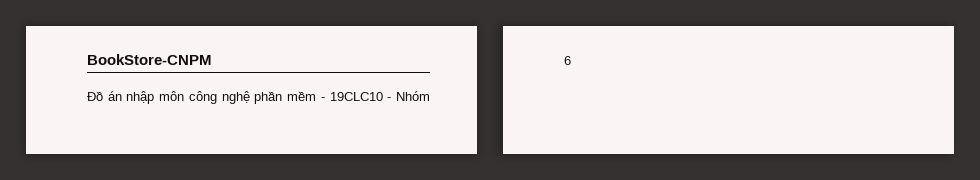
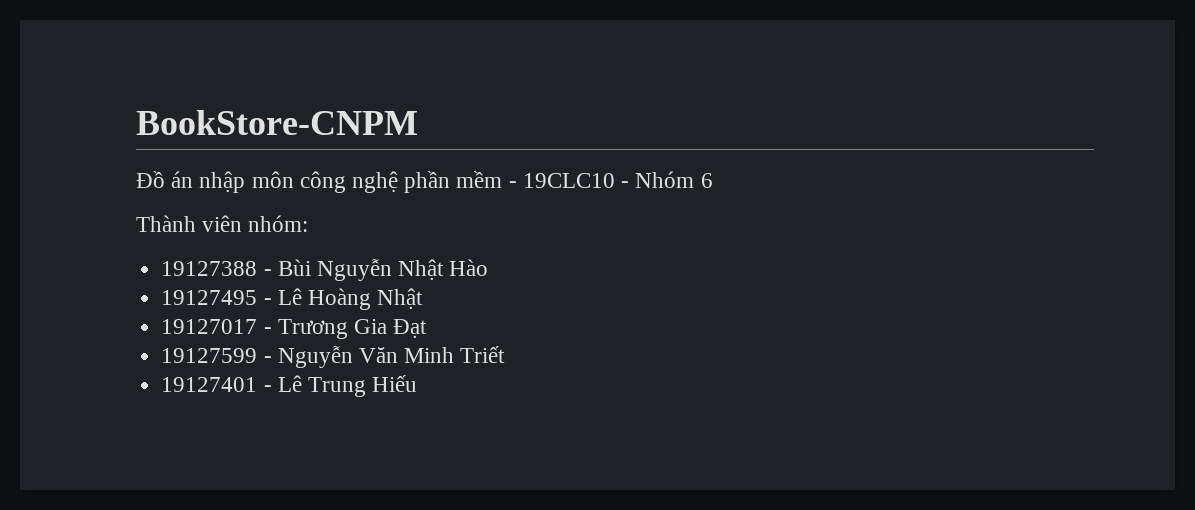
(571, 60) none -> [136,215,309,232] [161,259,489,281] [161,288,424,310] [161,319,428,339] [161,346,506,368] [161,375,418,397] // Thành viên nhóm: // 19127388 - Bùi Nguyễn Nhật Hào // 19127495 - Lê Hoàng Nhật // 19127017 - Trương Gia Đạt // 19127599 - Nguyễn Văn Minh Triết // 19127401 - Lê Trung Hiếu

